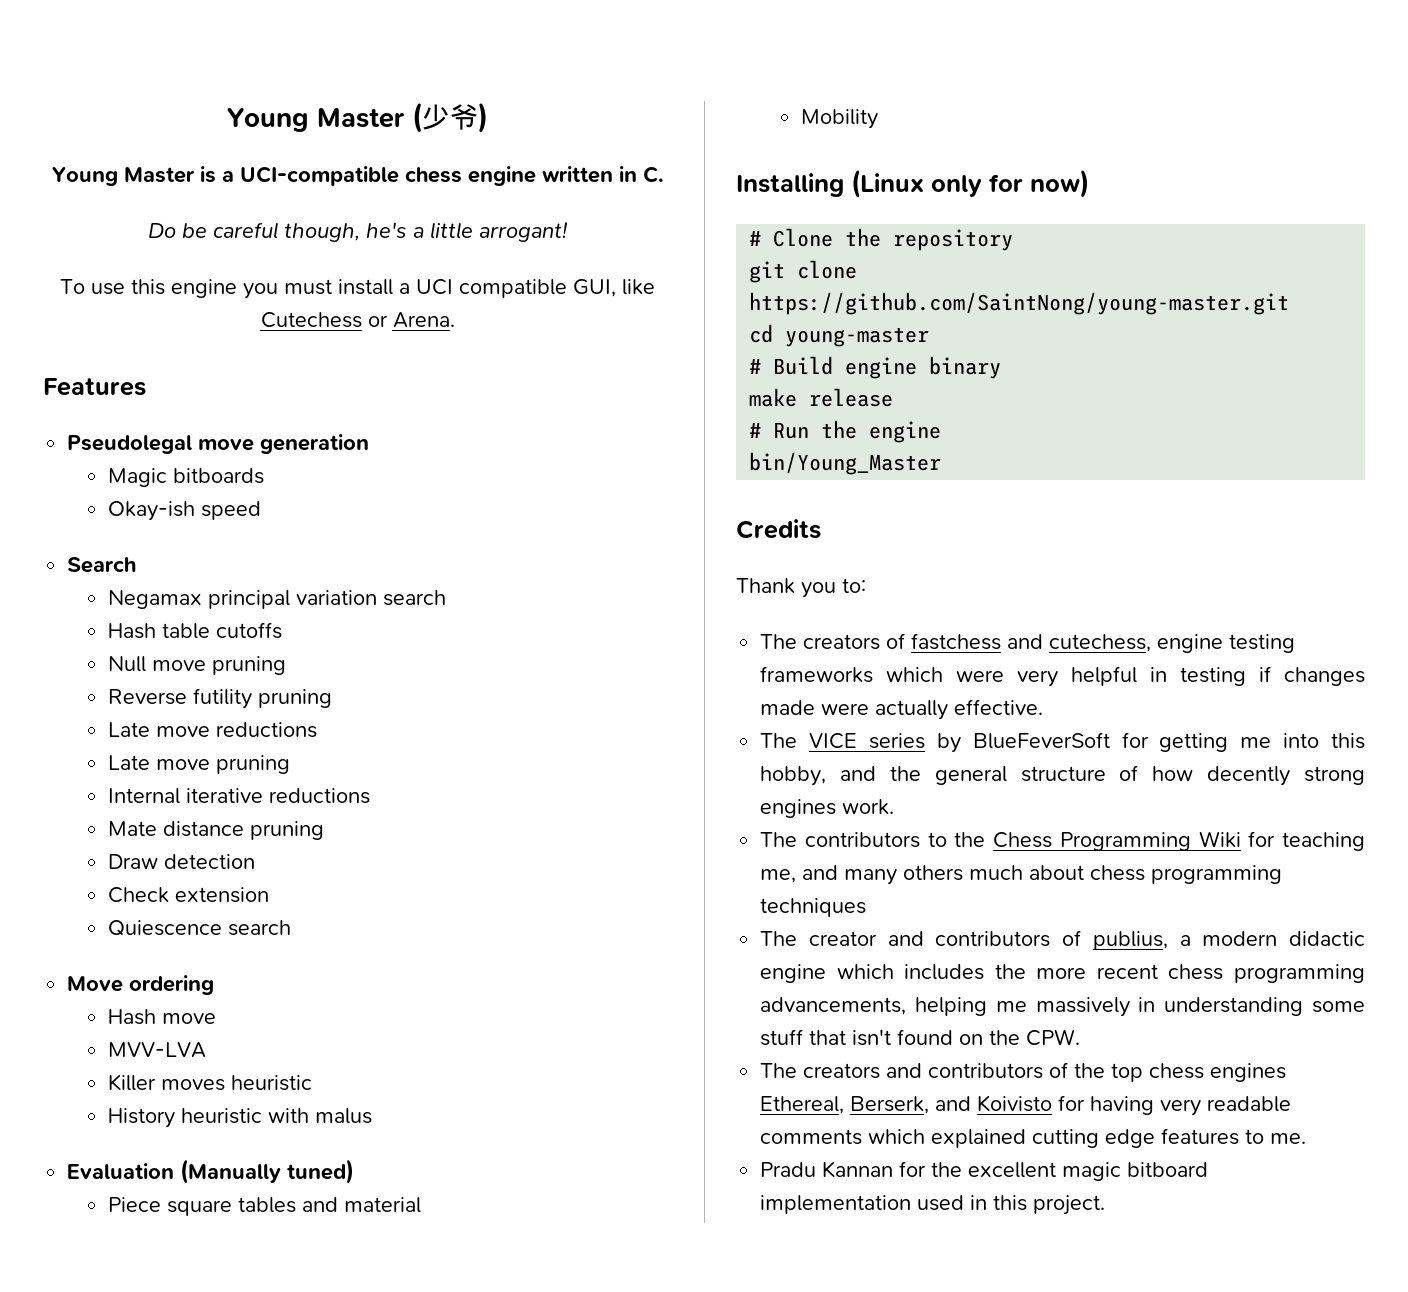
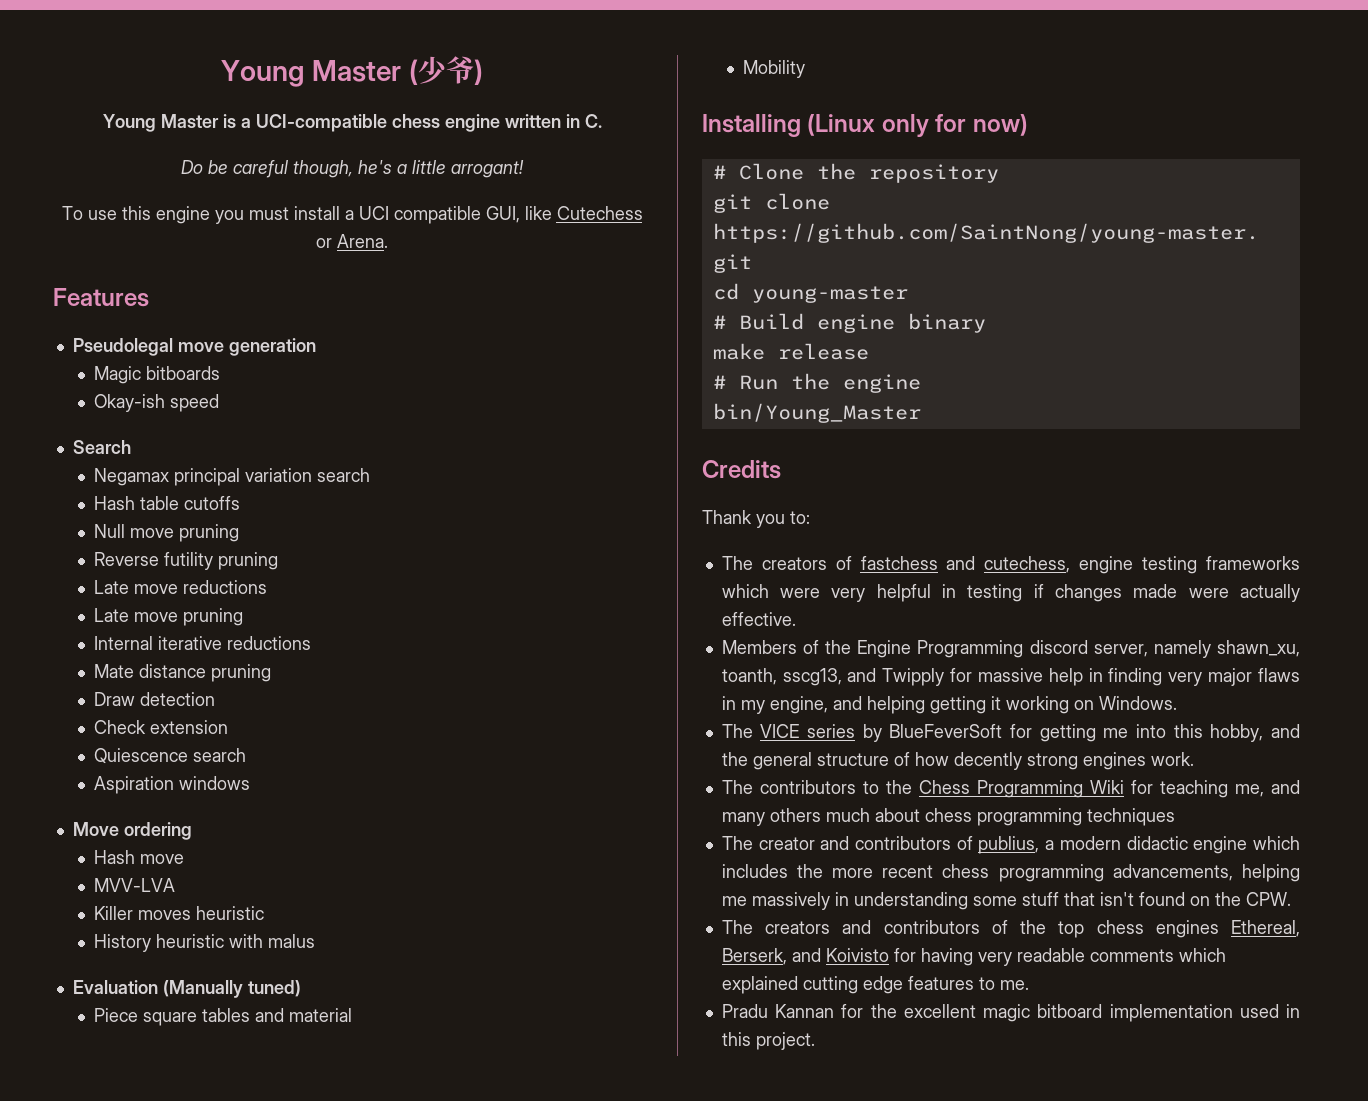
(292, 928) none -> [94,776,251,794] // Aspiration windows
(1044, 707) none -> [721,640,1300,658] [721,668,1300,686] [721,696,1177,714] // Members of the Engine Programming discord server, namely shawn_xu, toanth, sscg13, and Twipply for massive help in finding very major flaws in my engine, and helping getting it working on Windows.

